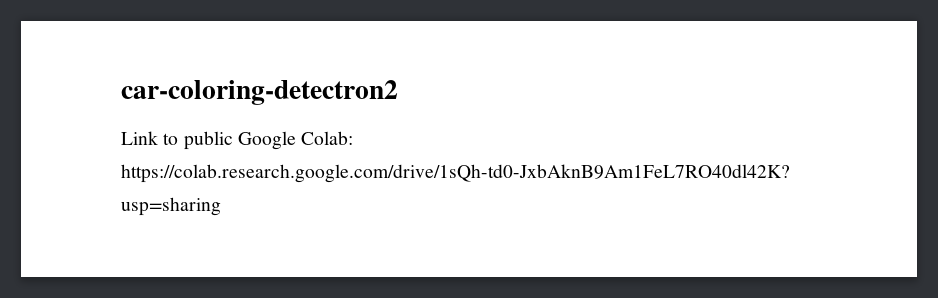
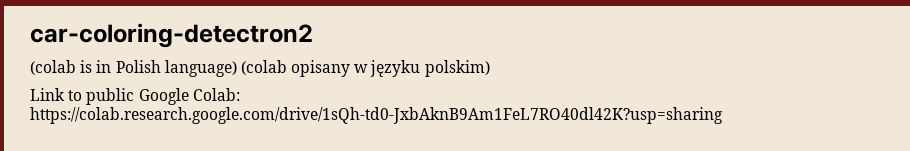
(398, 92) none -> [30,60,490,77] // (colab is in Polish language) (colab opisany w języku polskim)

